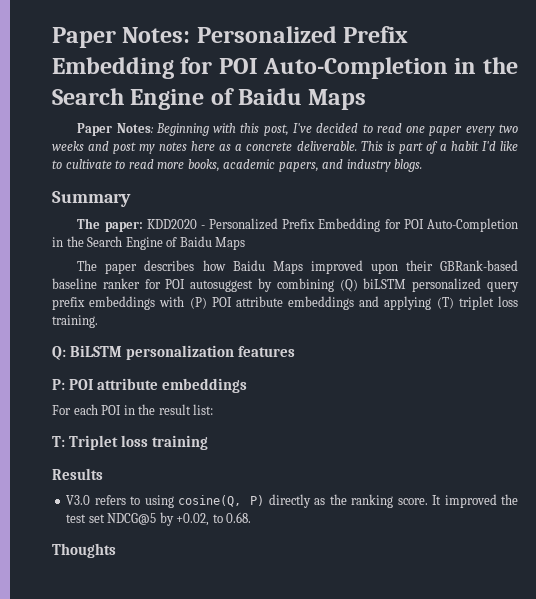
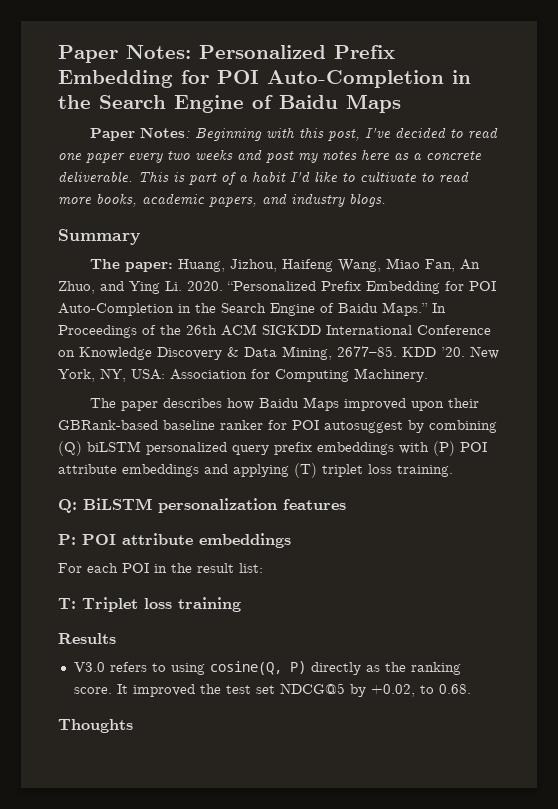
[146,218,279,230] KDD2020 - Personalized -> [178,258,481,272] [58,281,316,294] Huang, Jizhou, Haifeng Wang, Miao Fan, An Zhuo, and Ying Li. 2020. “Personalized
[215,237,246,250] Maps -> [382,302,446,316] [58,324,491,338] [58,346,499,360] [58,368,428,382] Maps.” In Proceedings of the 26th ACM SIGKDD International Conference on Knowledge Discovery & Data Mining, 2677–85. KDD ’20. New York, NY, USA: Association for Computing Machinery.

